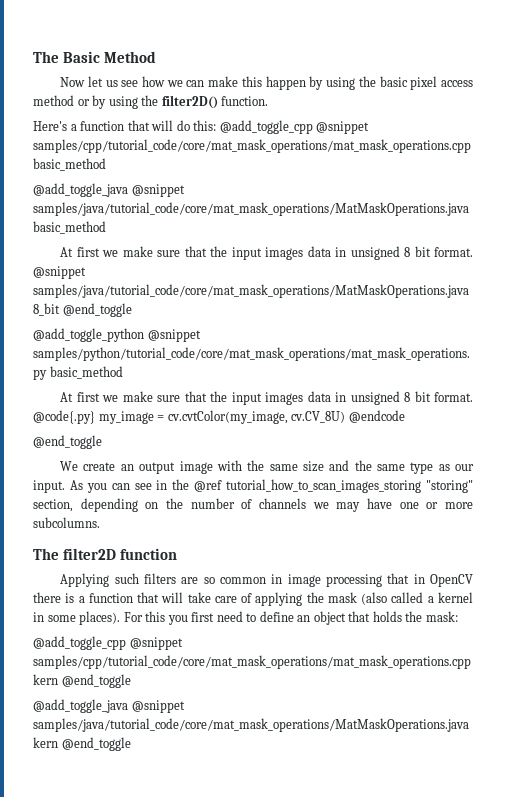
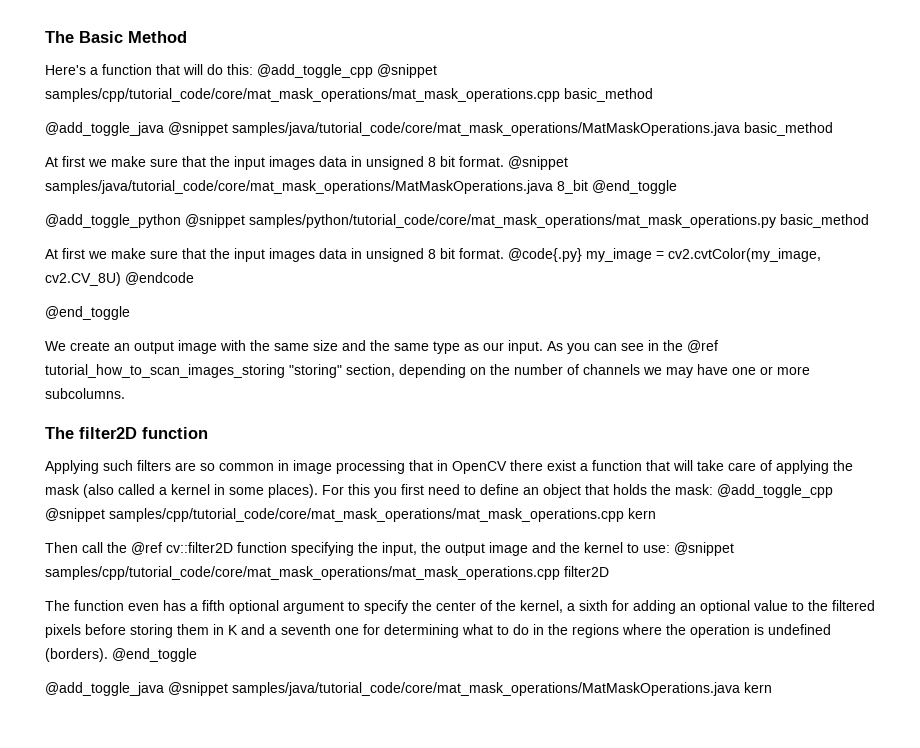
[60,76,474,90] [33,95,269,109] // Now let us see how we can make this happen by using the basic pixel access method or by using the filter2D() function. -> (187, 37) none
[167,410,346,424] cv.cvtColor(my_image, cv.CV_8U) -> [668,248,821,262] [45,272,121,286] cv2.cvtColor(my_image, cv2.CV_8U)
[65,593,75,603] is -> [547,460,576,471] exist
(458, 616) // -> (713, 489) none
(58, 679) none -> [45,542,734,556] [45,566,609,580] [45,600,875,614] [45,624,831,638] [45,648,108,662] // Then call the @ref cv::filter2D function specifying the input, the output image and the kernel to use: @snippet samples/cpp/tutorial_code/core/mat_mask_operations/mat_mask_operations.cpp filter2D // The function even has a fifth optional argument to specify the center of the kernel, a sixth for adding an optional value to the filtered pixels before storing them in K and a seventh one for determining what to do in the regions where the operation is undefined (borders).
[61,737,131,751] @end_toggle -> (772, 687) none

